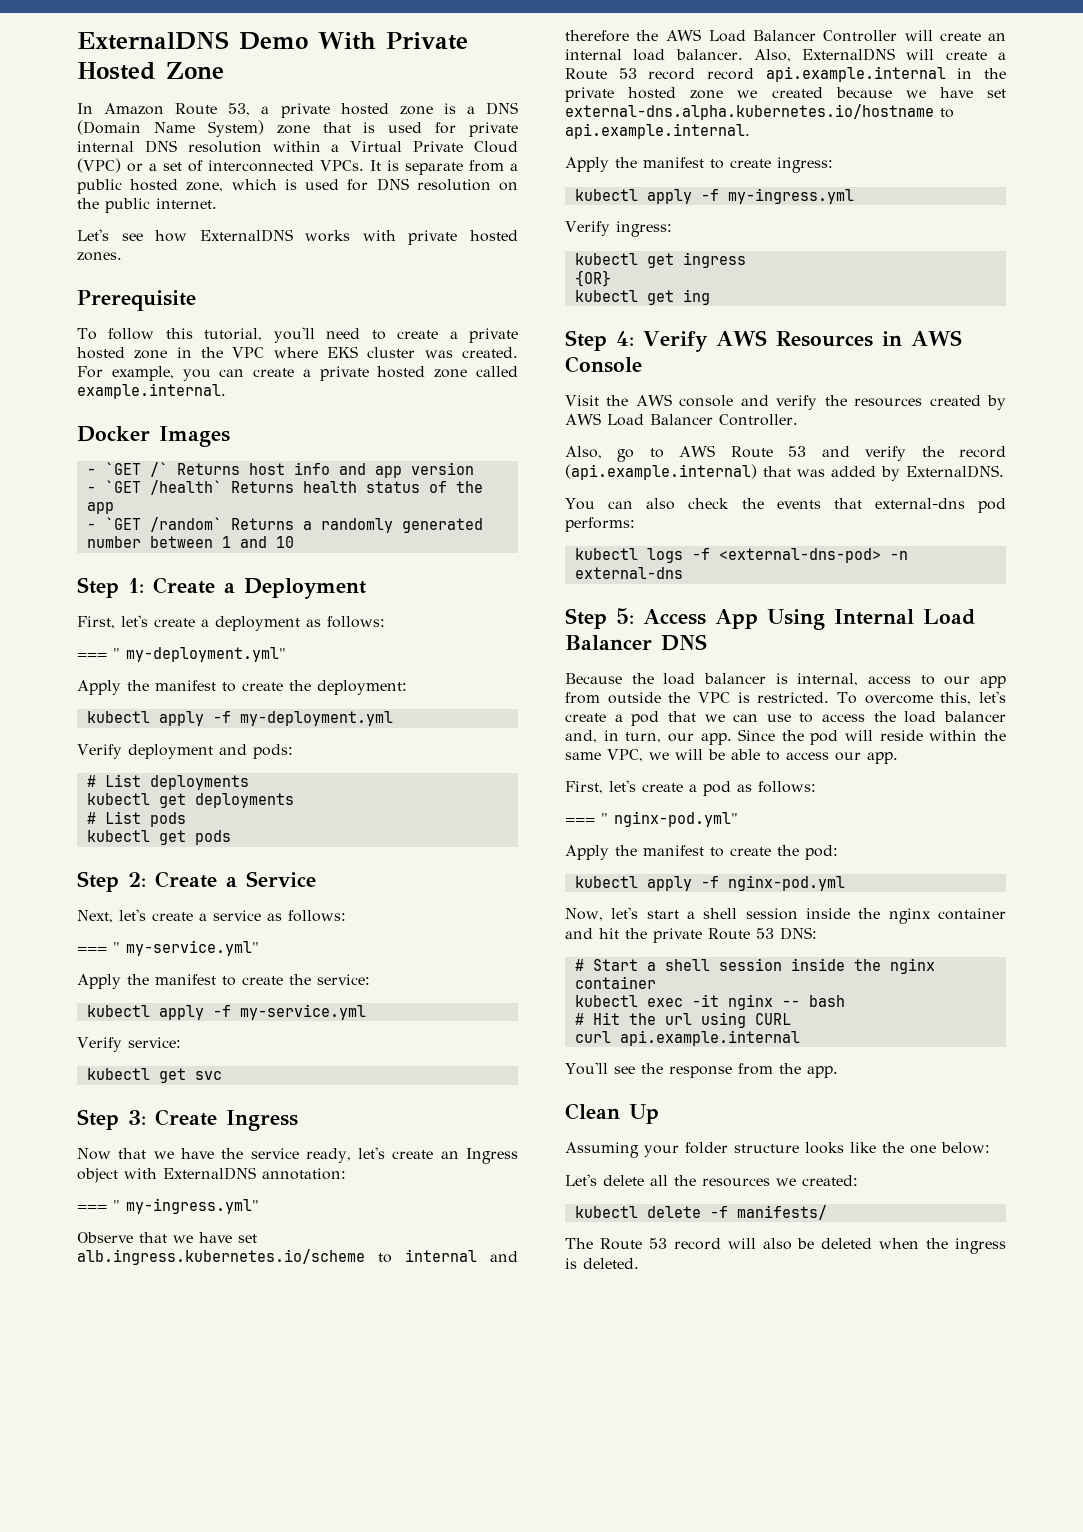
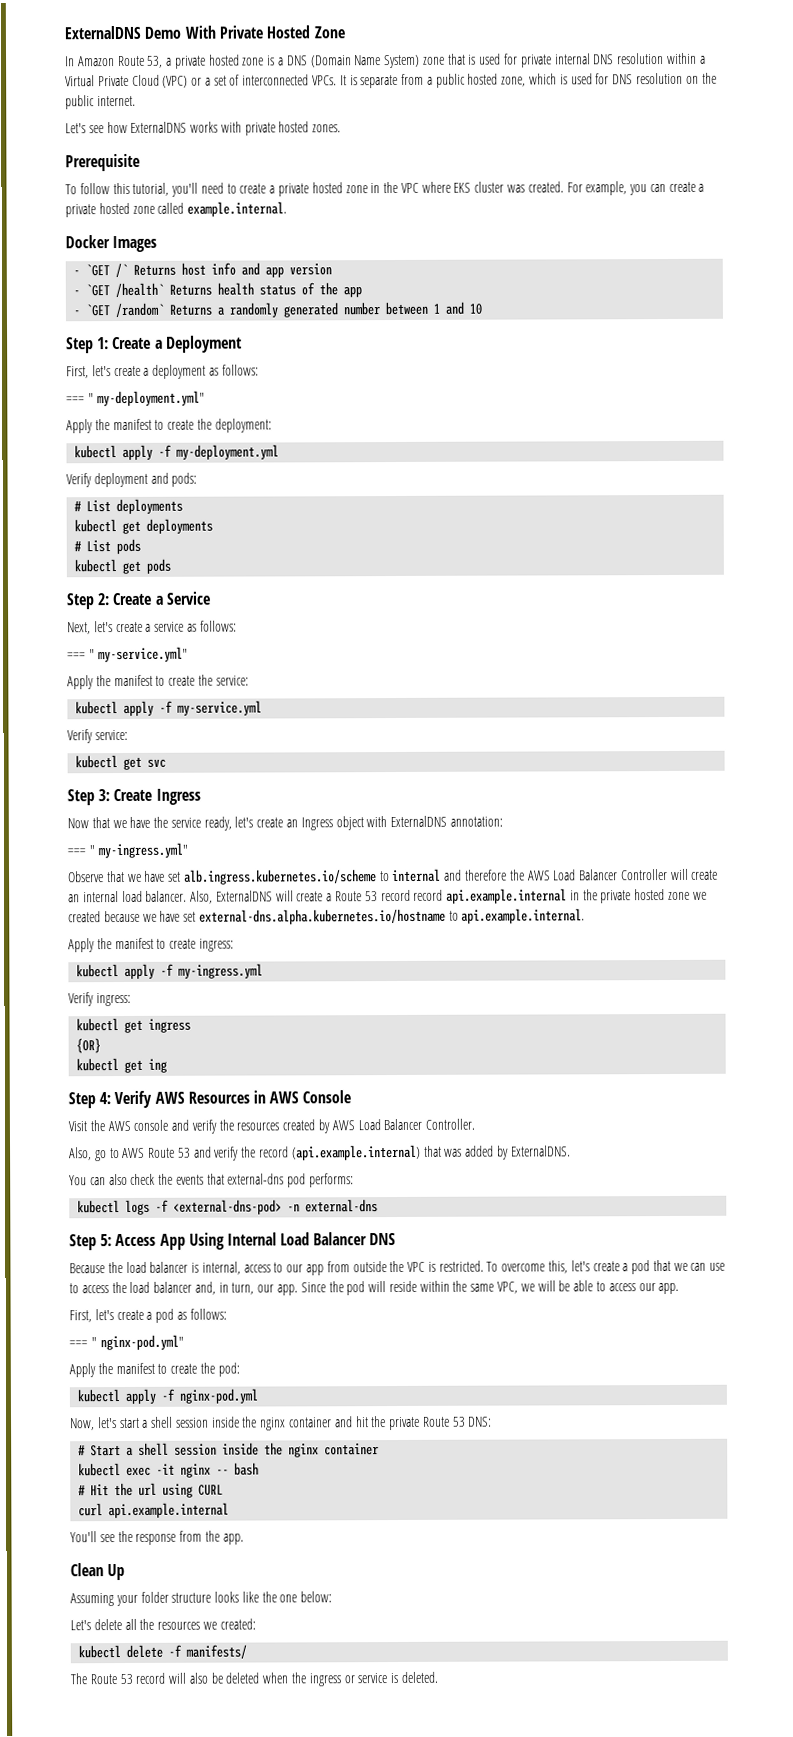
(1006, 1246) none -> [343,1673,388,1684] or service

